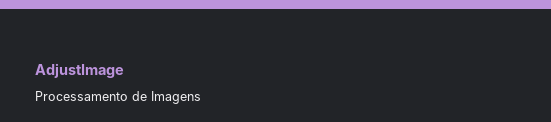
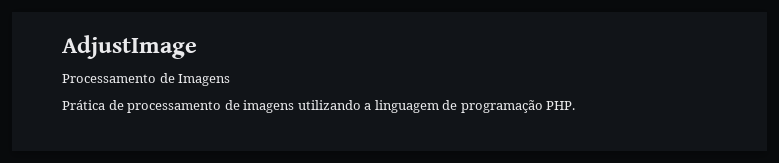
(201, 97) none -> [62,100,576,113] // Prática de processamento de imagens utilizando a linguagem de programação PHP.

